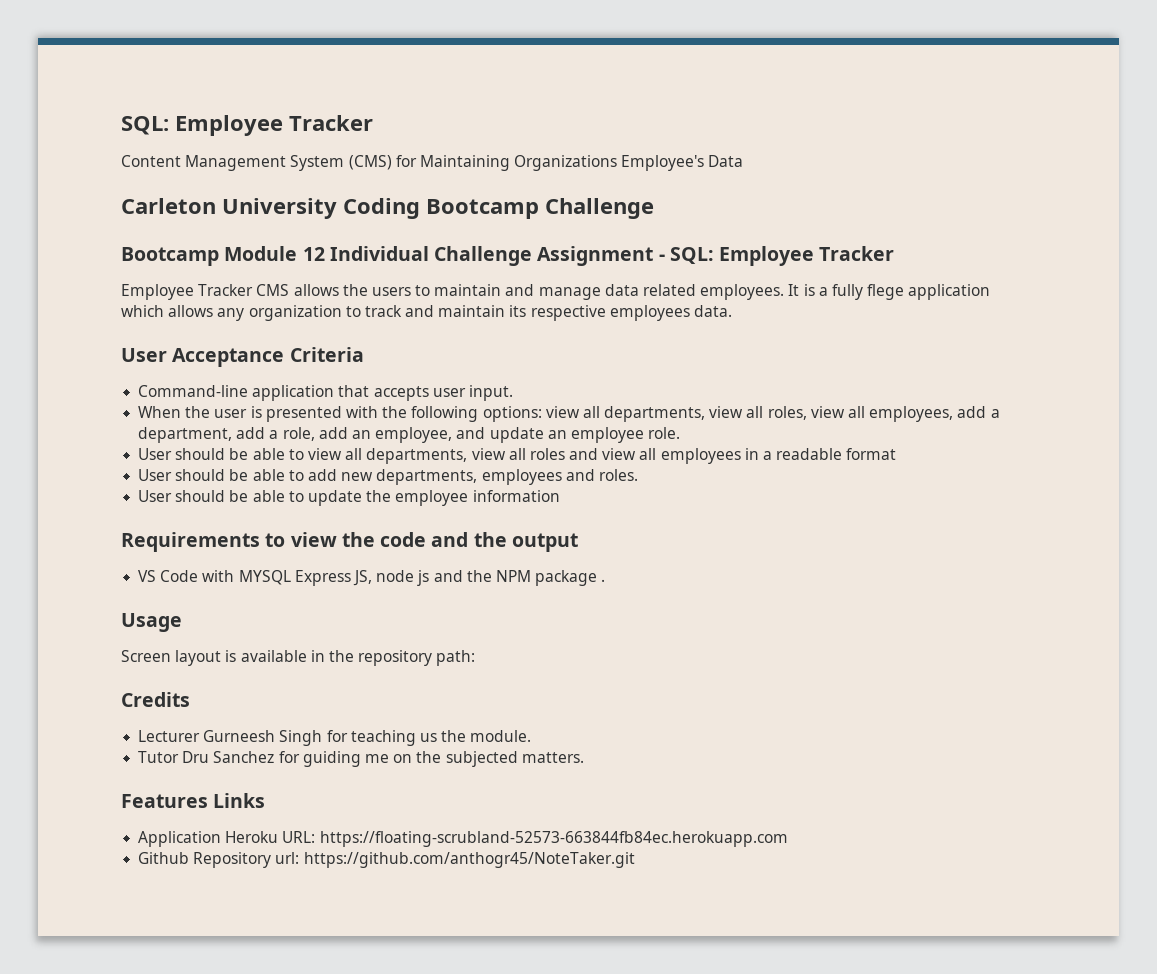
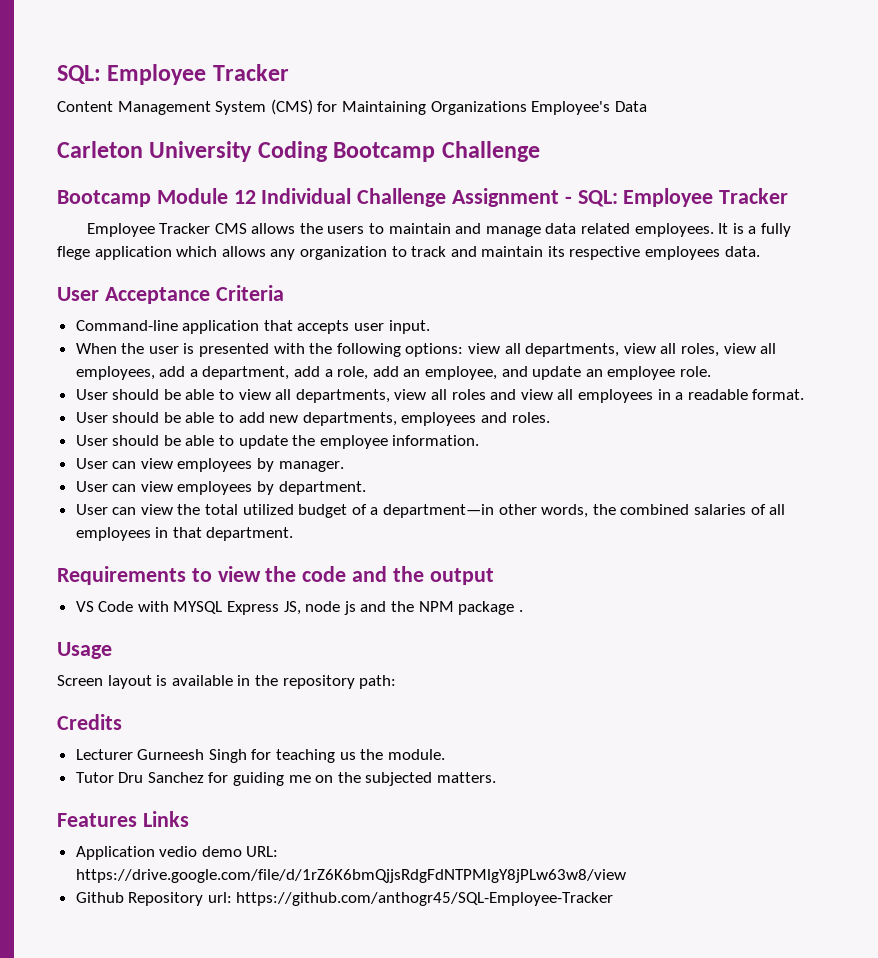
[846,448,897,460] format -> [752,389,805,400] format.
[472,490,560,502] information -> [392,435,480,446] [75,458,344,472] [75,481,366,495] [75,504,786,518] [75,527,294,541] information. // User can view employees by manager. // User can view employees by department. // User can view the total utilized budget of a department—in other words, the combined salaries of all employees in that department.
[225,831,788,847] Heroku URL: https://floating-scrubland-52573-663844fb84ec.herokuapp.com -> [159,846,279,857] [75,869,626,883] vedio demo URL: https://drive.google.com/file/d/1rZ6K6bmQjjsRdgFdNTPMlgY8jPLw63w8/view
[303,852,635,868] https://github.com/anthogr45/NoteTaker.git -> [236,892,614,906] https://github.com/anthogr45/SQL-Employee-Tracker

